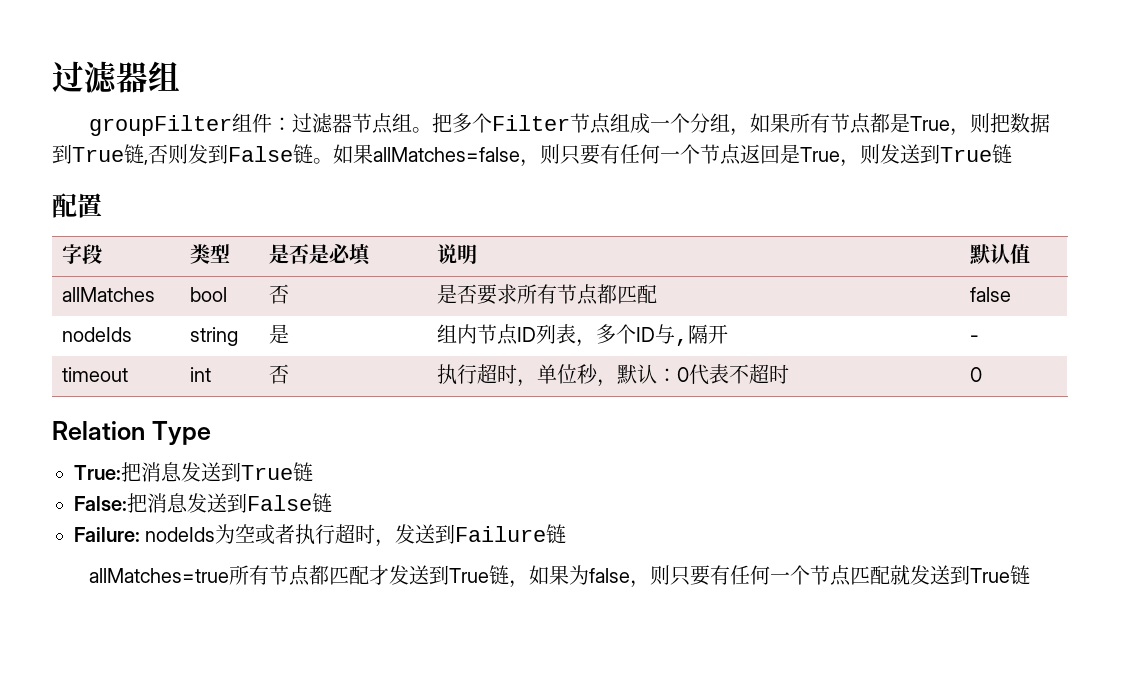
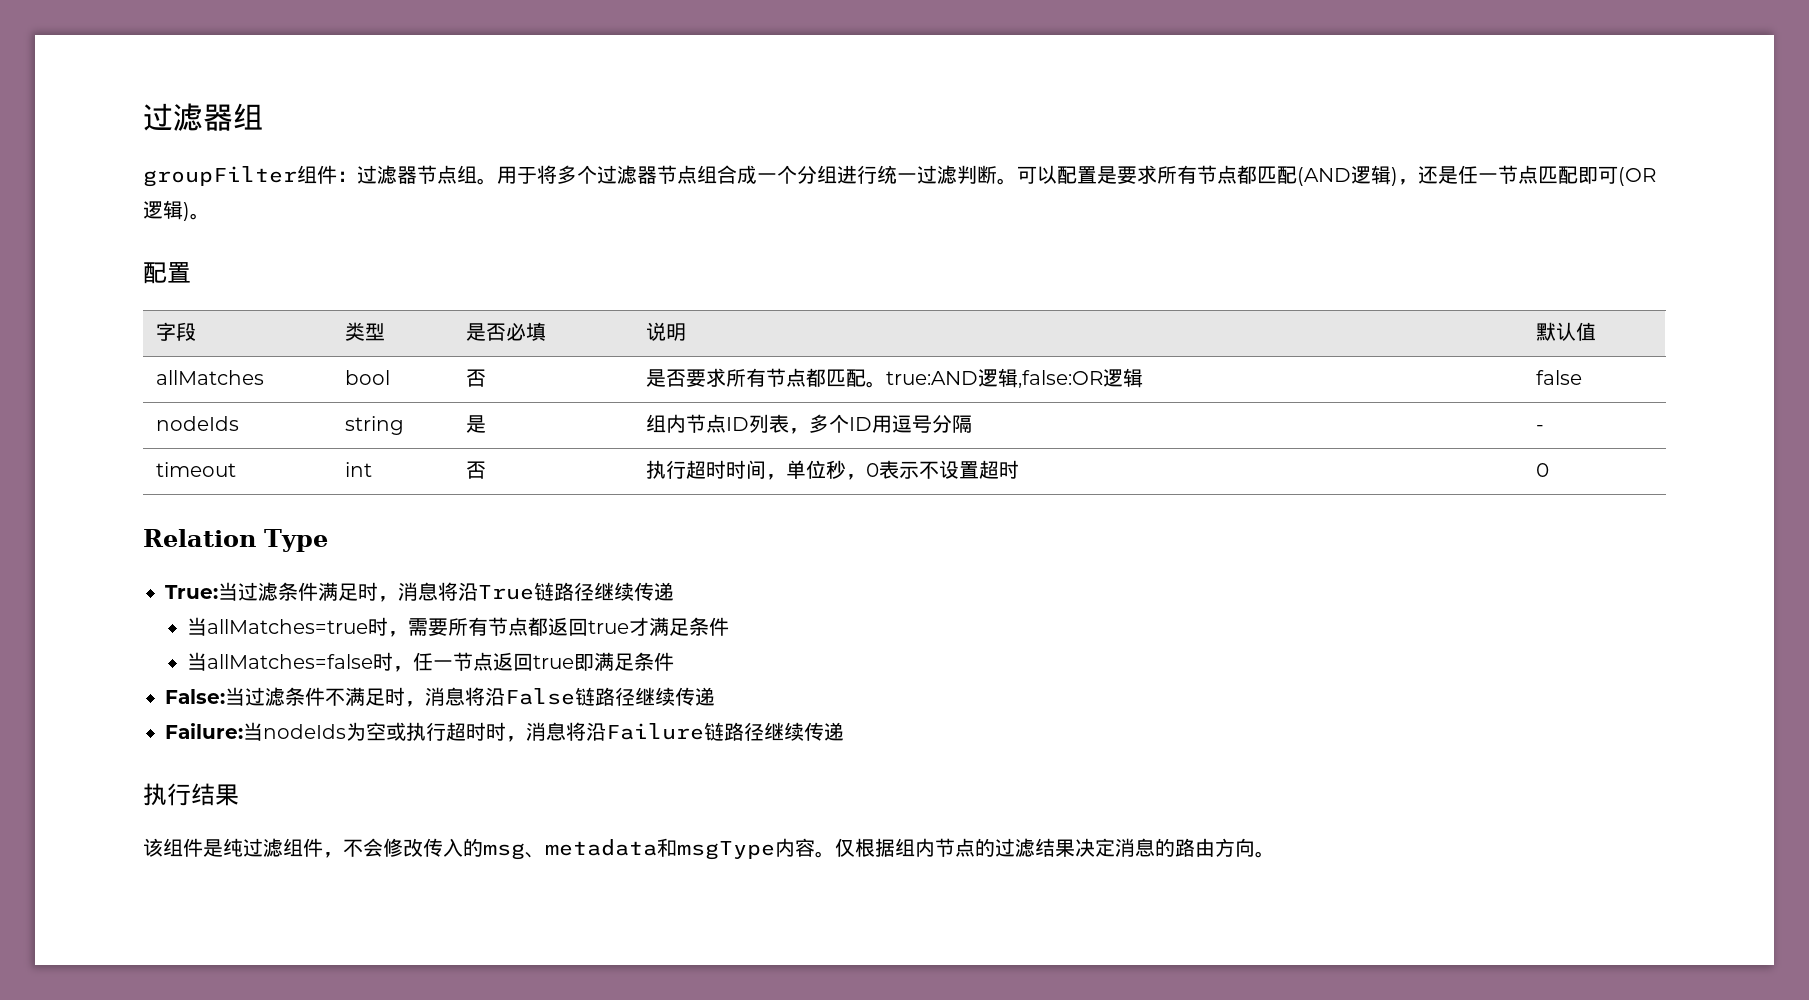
[431,113,1050,136] [52,144,1012,167] 把多个Filter节点组成一个分组，如果所有节点都是True，则把数据到True链,否则发到False链。如果allMatches=false，则只要有任何一个节点返回是True，则发送到True链 -> [497,165,1656,186] [143,200,210,221] 用于将多个过滤器节点组合成一个分组进行统一过滤判断。可以配置是要求所有节点都匹配(AND逻辑)，还是任一节点匹配即可(OR逻辑)。
[308,244,329,264] 是 -> (507, 332) none
(657, 294) none -> [866,368,1144,388] 。true:AND逻辑,false:OR逻辑
[654,324,688,346] 与, -> [872,414,953,433] 用逗号分
[707,324,728,344] 开 -> (973, 424) none
(517, 374) none -> [726,460,767,479] 时间
[616,364,749,385] 默认：0代表不 -> [866,460,980,479] 0表示不设置
[121,462,313,482] [74,493,332,513] [74,524,567,547] [88,565,1030,588] 把消息发送到True链 // False:把消息发送到False链 // Failure: nodeIds为空或者执行超时，发送到Failure链 // allMatches=true所有节点都匹配才发送到True链，如果为false，则只要有任何一个节点匹配就发送到True链 -> [218,582,674,602] [187,617,730,637] [187,652,675,672] [165,687,715,707] [165,722,844,742] [143,783,239,806] [143,838,1275,860] 当过滤条件满足时，消息将沿True链路径继续传递 // 当allMatches=true时，需要所有节点都返回true才满足条件 // 当allMatches=false时，任一节点返回true即满足条件 // False:当过滤条件不满足时，消息将沿False链路径继续传递 // Failure:当nodeIds为空或执行超时时，消息将沿Failure链路径继续传递 // 执行结果 // 该组件是纯过滤组件，不会修改传入的msg、metadata和msgType内容。仅根据组内节点的过滤结果决定消息的路由方向。

